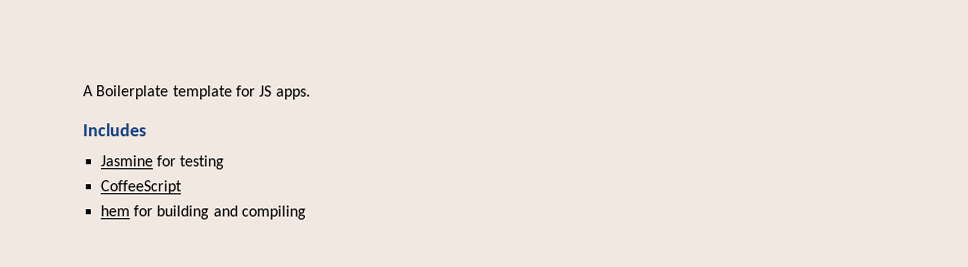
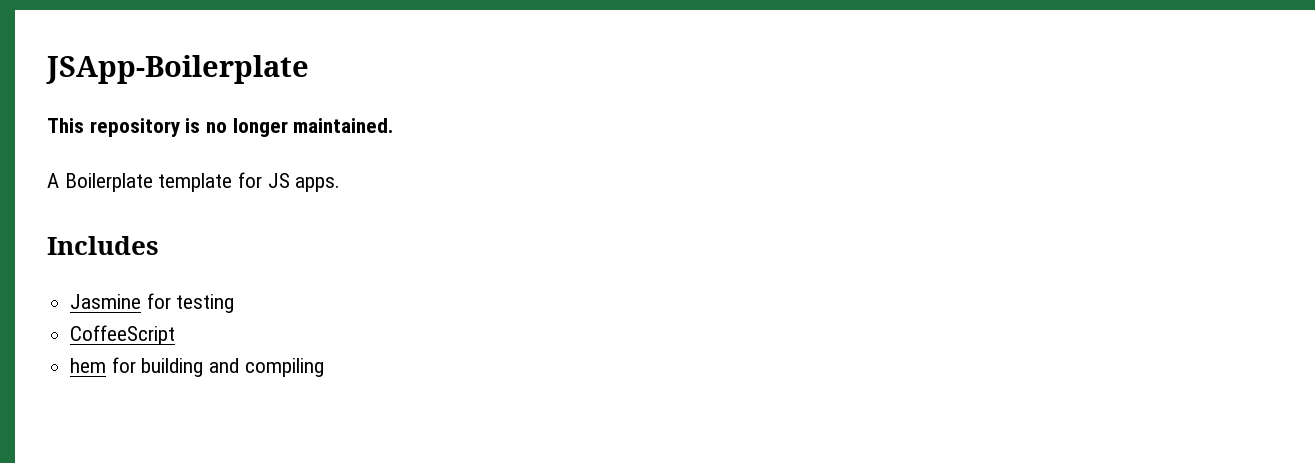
(83, 91) none -> [46,55,309,84] [47,118,394,137] JSApp-Boilerplate // This repository is no longer maintained. //

